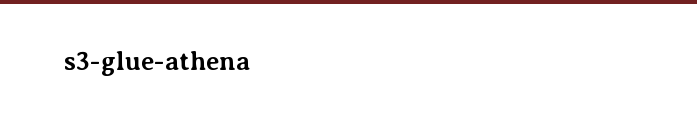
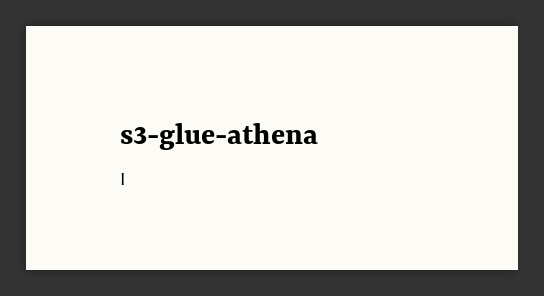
(250, 63) none -> [120,173,125,185] // I

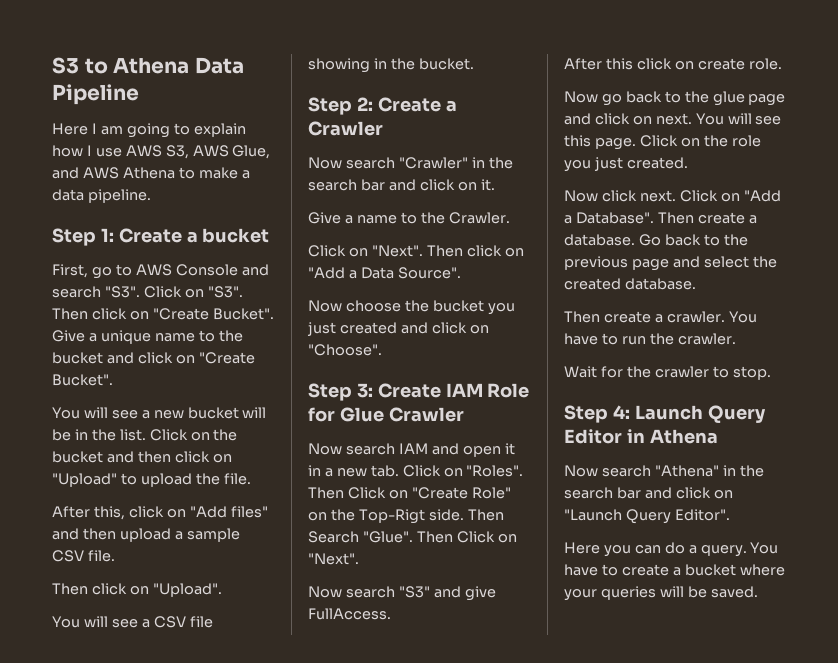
[120,123,318,150] [120,173,125,185] s3-glue-athena // I -> [52,57,244,74] [52,84,139,105] [52,123,246,138] [52,145,271,159] [52,167,250,179] [52,189,151,203] [52,228,270,246] [52,264,269,279] [52,286,243,298] [52,308,274,320] [52,330,243,344] [52,352,255,364] [52,374,113,386] [52,407,267,419] [52,429,238,441] [52,451,232,463] [52,473,251,487] [52,506,268,520] [52,528,240,542] [52,550,115,562] [52,583,222,597] [52,616,213,628] [308,58,474,73] [308,97,457,115] [308,121,383,136] [308,157,513,169] [308,179,495,191] [308,212,510,224] [308,245,524,257] [308,267,461,279] [308,300,515,315] [307,322,489,336] [308,344,382,356] [308,383,530,401] [308,407,464,422] [308,443,515,457] [308,465,524,477] [308,487,511,499] [308,509,504,524] [308,531,517,543] [308,553,359,565] [308,586,496,601] [308,608,391,620] [564,58,782,70] [564,91,786,106] [564,113,782,125] [564,135,761,150] [564,157,688,172] [564,190,781,202] [564,212,757,224] [564,234,748,246] [564,256,777,271] [564,278,696,290] [564,311,757,323] [564,333,736,345] [564,366,771,380] [564,405,766,423] [564,429,718,444] [564,465,764,477] [564,487,733,499] [564,509,730,524] [564,542,779,557] [564,564,785,576] [564,586,758,601] S3 to Athena Data Pipeline // Here I am going to explain how I use AWS S3, AWS Glue, and AWS Athena to make a data pipeline. // Step 1: Create a bucket // First, go to AWS Console and search "S3". Click on "S3". Then click on "Create Bucket". Give a unique name to the bucket and click on "Create Bucket". // You will see a new bucket will be in the list. Click on the bucket and then click on "Upload" to upload the file. // After this, click on "Add files" and then upload a sample CSV file. // Then click on "Upload". // You will see a CSV file showing in the bucket. // Step 2: Create a Crawler // Now search "Crawler" in the search bar and click on it. // Give a name to the Crawler. // Click on "Next". Then click on "Add a Data Source". // Now choose the bucket you just created and click on "Choose". // Step 3: Create IAM Role for Glue Crawler // Now search IAM and open it in a new tab. Click on "Roles". Then Click on "Create Role" on the Top-Rigt side. Then Search "Glue". Then Click on "Next". // Now search "S3" and give FullAccess. // After this click on create role. // Now go back to the glue page and click on next. You will see this page. Click on the role you just created. // Now click next. Click on "Add a Database". Then create a database. Go back to the previous page and select the created database. // Then create a crawler. You have to run the crawler. // Wait for the crawler to stop. // Step 4: Launch Query Editor in Athena // Now search "Athena" in the search bar and click on "Launch Query Editor". // Here you can do a query. You have to create a bucket where your queries will be saved.

